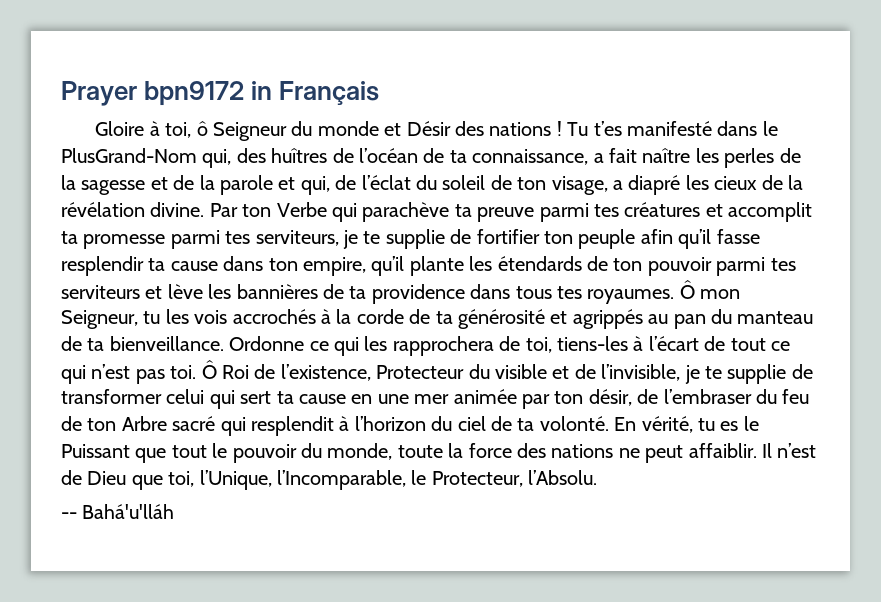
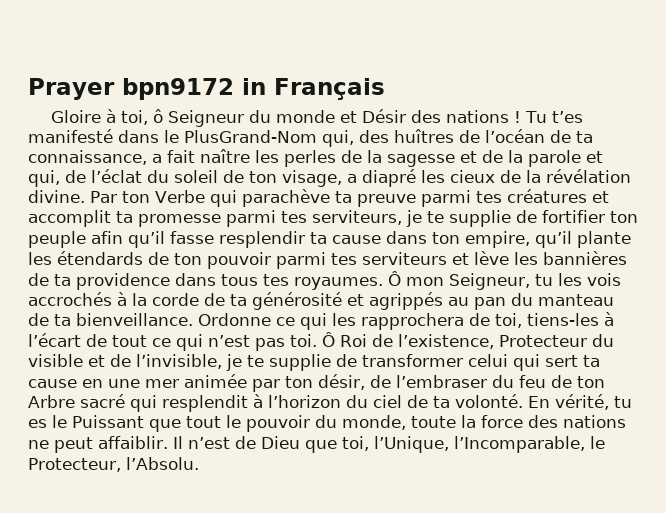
[61,504,175,519] // -- Bahá'u'lláh -> (199, 463) none

